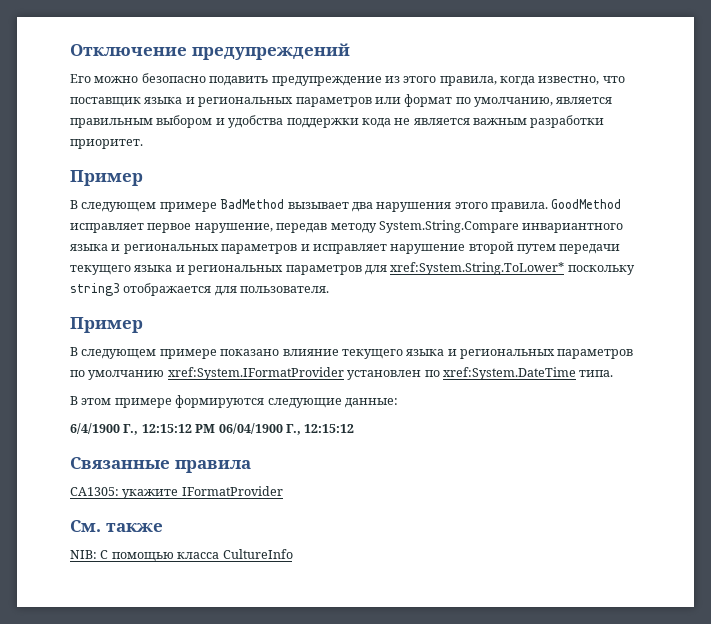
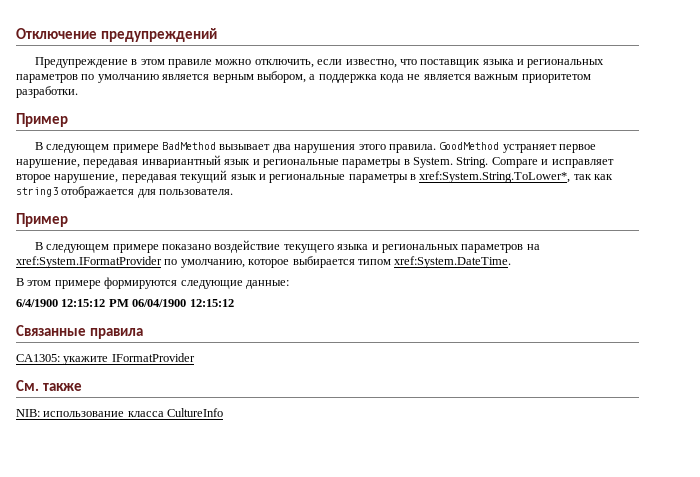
[70,73,535,86] Его можно безопасно подавить предупреждение из этого правила, когда -> [34,57,343,68] Предупреждение в этом правиле можно отключить, если
[374,94,613,107] [70,115,359,128] или формат по умолчанию, является правильным выбором и удобства поддержки -> [81,71,377,83] по умолчанию является верным выбором, а поддержка
[530,115,605,128] [70,139,143,149] разработки приоритет. -> [521,74,591,83] [16,86,78,98] приоритетом разработки.
[70,223,144,233] исправляет -> [502,144,557,153] устраняет
[276,220,624,233] [70,241,621,254] [70,262,635,275] передав методу System.String.Compare инвариантного языка и региональных параметров и исправляет нарушение второй путем передачи текущего языка и региональных параметров для xref:System.String.ToLower* поскольку -> [83,155,614,168] [16,170,614,183] передавая инвариантный язык и региональные параметры в System. String. Compare и исправляет второе нарушение, передавая текущий язык и региональные параметры в xref:System.String.ToLower*, так как
[282,349,634,359] [70,367,614,380] влияние текущего языка и региональных параметров по умолчанию xref:System.IFormatProvider установлен по xref:System.DateTime типа. -> [214,240,540,253] [16,256,512,268] воздействие текущего языка и региональных параметров на xref:System.IFormatProvider по умолчанию, которое выбирается типом xref:System.DateTime.
[123,424,139,435] Г., -> (58, 303) none
[285,424,301,435] Г., -> (187, 303) none
[100,550,174,562] С помощью -> [43,411,125,417] использование

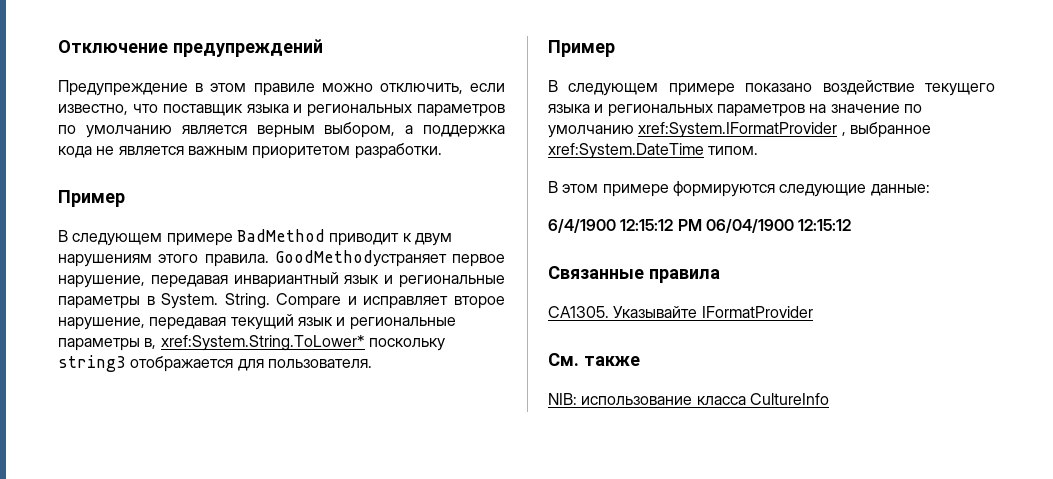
[219,142,557,153] вызывает два нарушения этого правила. GoodMethod устраняет -> [329,233,452,246] [58,250,447,267] приводит к двум нарушениям этого правила. GoodMethodустраняет
[410,171,614,183] в xref:System.String.ToLower*, так как -> [144,335,445,351] в, xref:System.String.ToLower* поскольку
[16,256,512,268] xref:System.IFormatProvider по умолчанию, которое выбирается типом xref:System.DateTime. -> [830,104,922,113] [548,122,931,138] [548,143,759,159] значение по умолчанию xref:System.IFormatProvider , выбранное xref:System.DateTime типом.
[16,354,109,365] CA1305: укажите -> [548,306,698,318] CA1305. Указывайте

